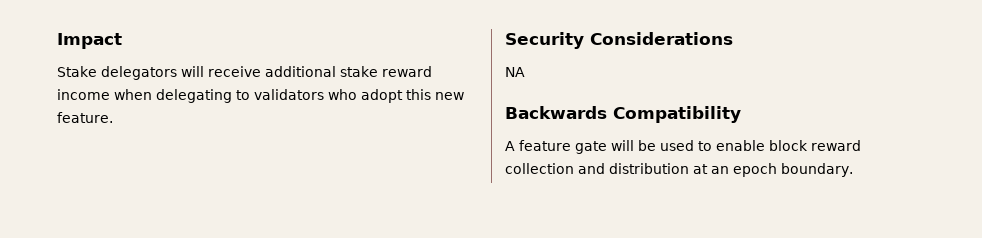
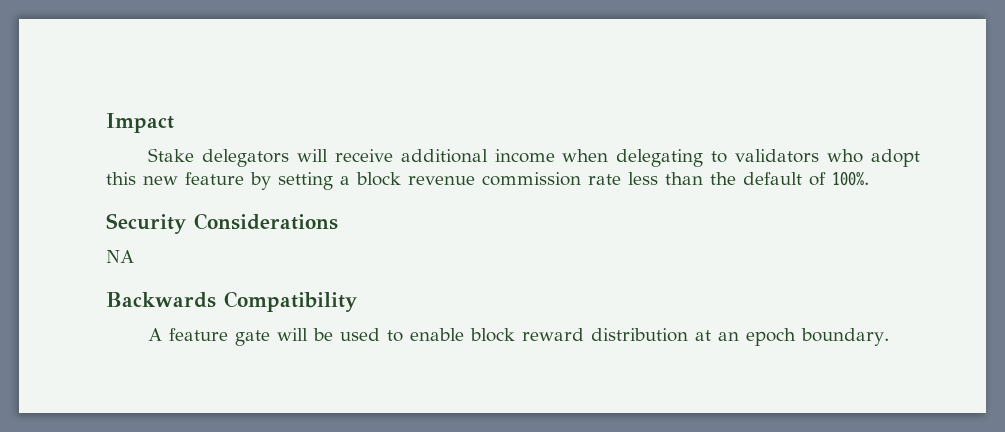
[340,66,432,77] stake reward -> (488, 156) none
[57,112,113,123] feature. -> [185,171,869,190] feature by setting a block revenue commission rate less than the default of 100%.
[505,163,605,174] collection and -> (584, 334) none

